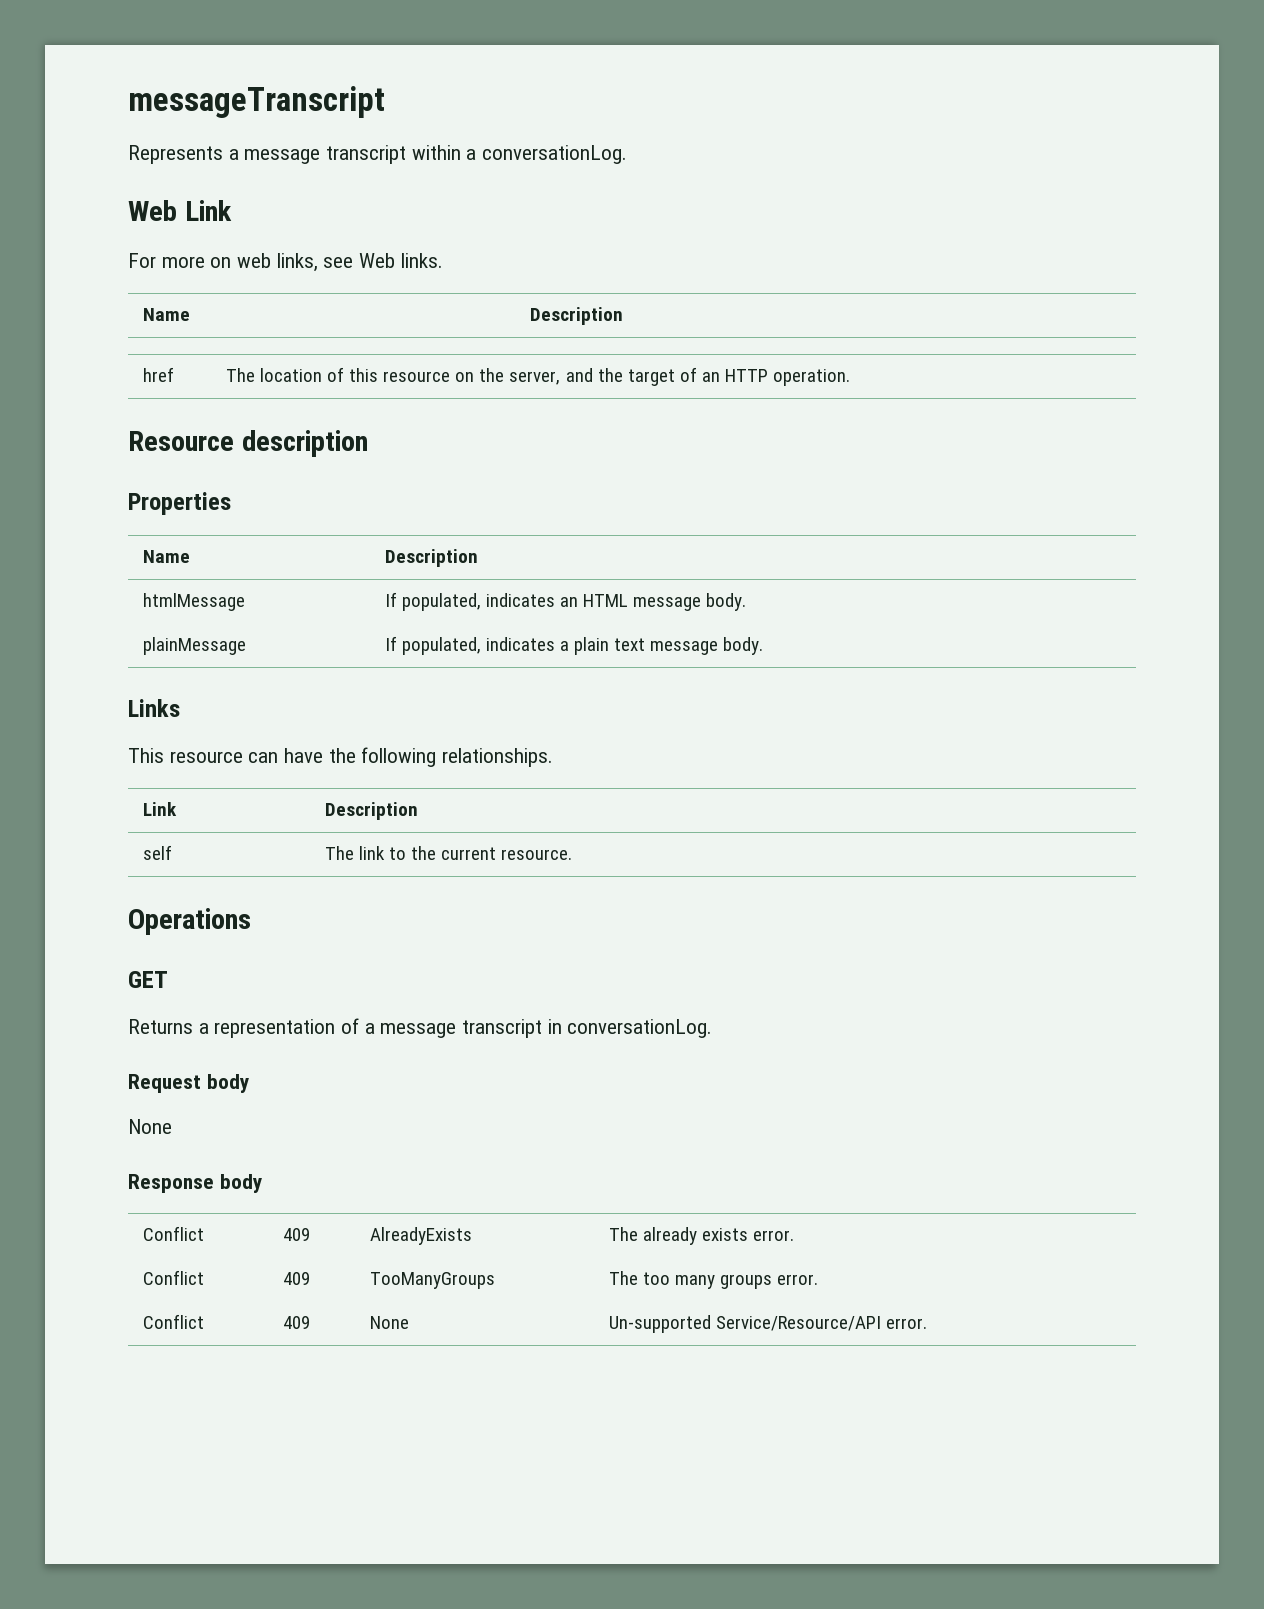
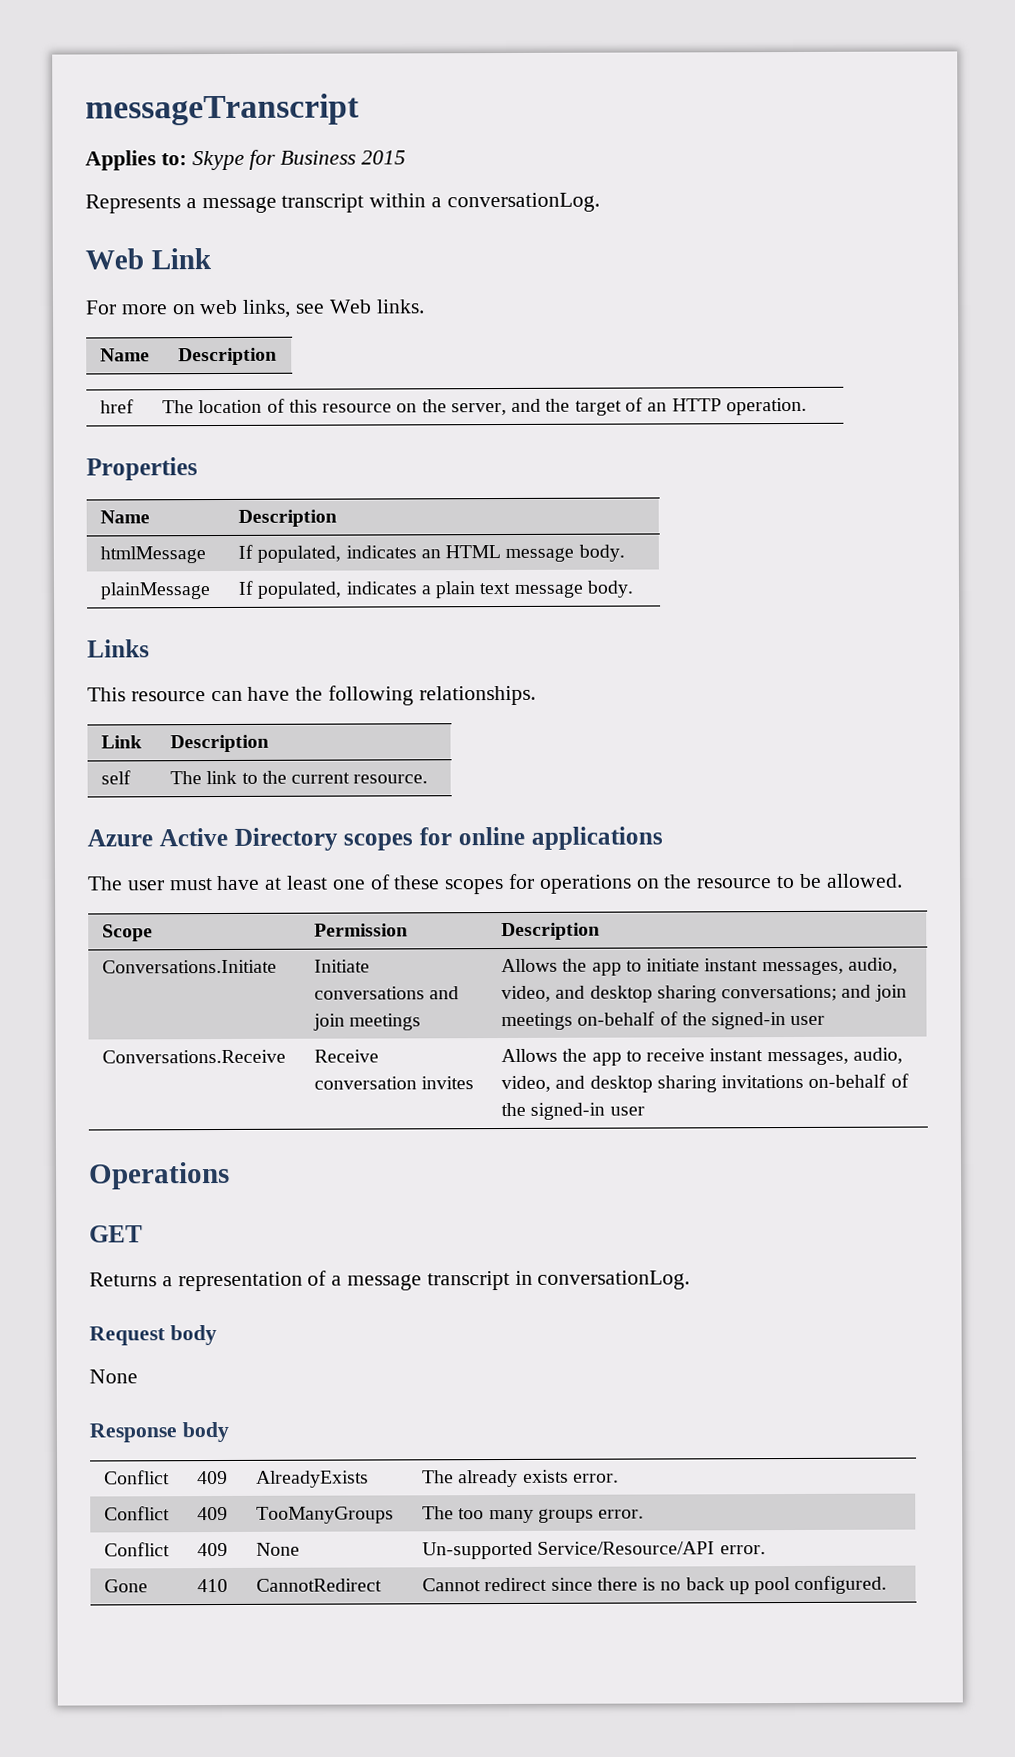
(385, 102) none -> [85,149,407,171] // Applies to: Skype for Business 2015
[128,430,368,457] // Resource description -> (807, 406) none
(573, 854) none -> [87,826,663,851] [87,873,903,895] [102,924,154,942] [314,923,409,937] [501,922,601,941] [102,959,278,974] [314,959,371,973] [314,986,460,1000] [313,1013,422,1031] [501,957,898,976] [501,984,907,1003] [501,1011,826,1031] [102,1049,287,1064] [314,1049,380,1063] [314,1076,475,1090] [501,1047,903,1066] [501,1073,909,1093] [501,1102,645,1120] // Azure Active Directory scopes for online applications // The user must have at least one of these scopes for operations on the resource to be allowed. // Scope | Permission | Description // Conversations.Initiate | Initiate conversations and join meetings | Allows the app to initiate instant messages, audio, video, and desktop sharing conversations; and join meetings on-behalf of the signed-in user // Conversations.Receive | Receive conversation invites | Allows the app to receive instant messages, audio, video, and desktop sharing invitations on-behalf of the signed-in user
(927, 1323) none -> [104,1579,149,1593] [197,1578,229,1593] [256,1578,383,1592] [422,1575,888,1595] // Gone | 410 | CannotRedirect | Cannot redirect since there is no back up pool configured.

